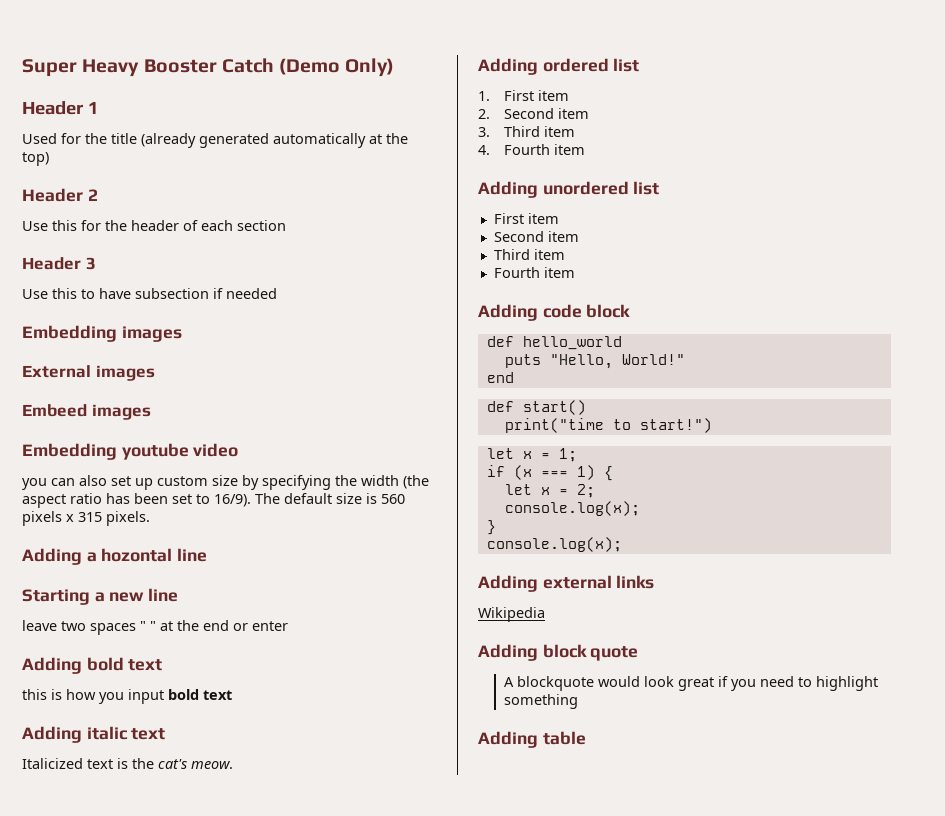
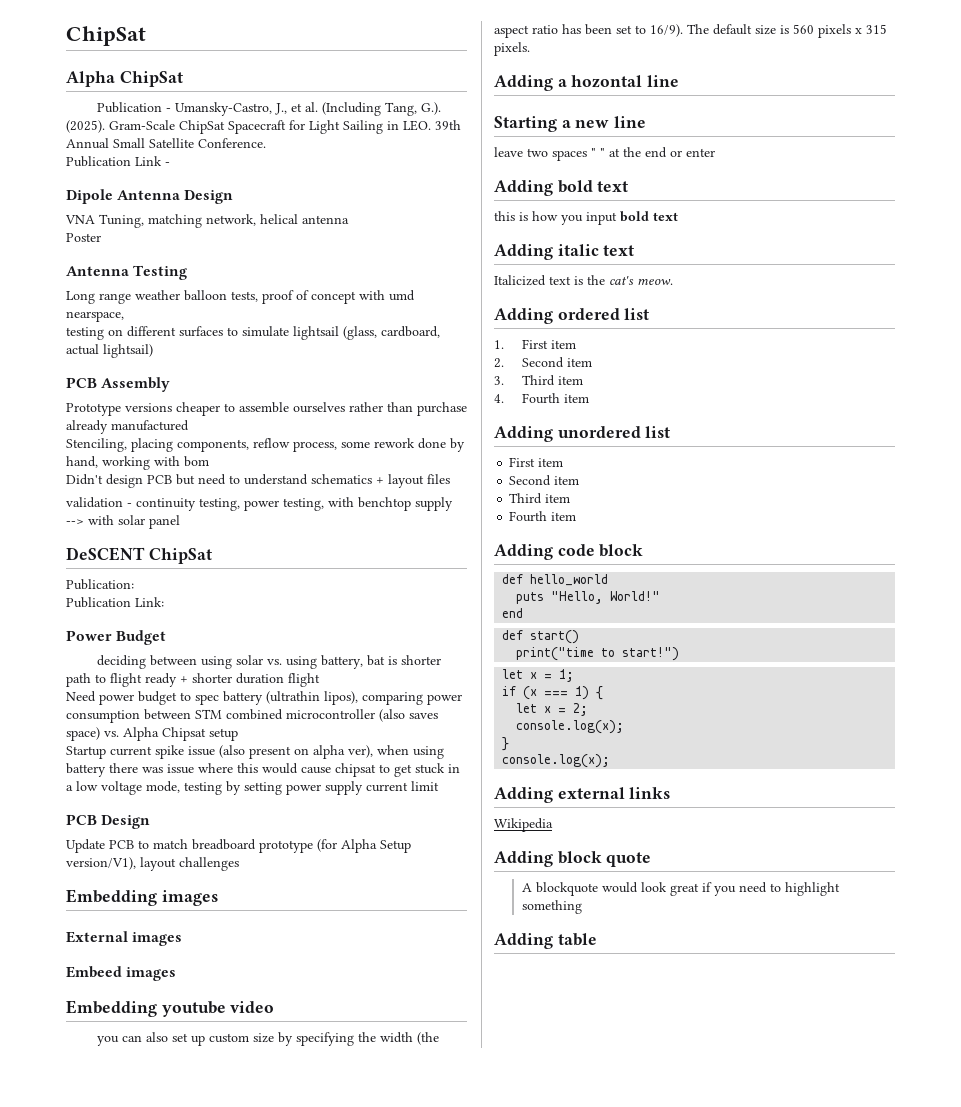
[22,58,395,77] [22,101,99,115] [22,133,408,148] [22,152,49,166] [22,188,98,202] [22,220,286,231] [22,257,96,270] [22,288,277,299] Super Heavy Booster Catch (Demo Only) // Header 1 // Used for the title (already generated automatically at the top) // Header 2 // Use this for the header of each section // Header 3 // Use this to have subsection if needed -> [66,26,146,46] [66,71,183,87] [97,102,442,116] [66,120,461,134] [66,138,266,149] [66,156,170,167] [66,189,234,204] [65,214,349,228] [66,233,101,242] [66,265,188,280] [66,290,415,304] [66,311,124,322] [66,326,440,340] [66,344,153,358] [66,377,171,392] [66,402,467,416] [66,420,189,434] [66,438,465,452] [66,456,209,470] [66,474,450,488] [66,497,453,511] [66,515,180,529] [66,547,212,564] [66,579,134,590] [66,597,164,608] [66,630,167,645] [97,655,442,669] [66,673,320,687] [66,691,462,705] [66,709,438,723] [66,727,238,741] [66,745,444,759] [66,763,460,777] [66,781,439,795] [66,814,151,829] [66,839,411,853] [66,857,239,871] ChipSat // Alpha ChipSat // Publication - Umansky-Castro, J., et al. (Including Tang, G.). (2025). Gram-Scale ChipSat Spacecraft for Light Sailing in LEO. 39th Annual Small Satellite Conference. // Publication Link - // Dipole Antenna Design // VNA Tuning, matching network, helical antenna // Poster // Antenna Testing // Long range weather balloon tests, proof of concept with umd nearspace, // testing on different surfaces to simulate lightsail (glass, cardboard, actual lightsail) // PCB Assembly // Prototype versions cheaper to assemble ourselves rather than purchase already manufactured // Stenciling, placing components, reflow process, some rework done by hand, working with bom // Didn't design PCB but need to understand schematics + layout files // validation - continuity testing, power testing, with benchtop supply --> with solar panel // DeSCENT ChipSat // Publication: // Publication Link: // Power Budget // deciding between using solar vs. using battery, bat is shorter path to flight ready + shorter duration flight // Need power budget to spec battery (ultrathin lipos), comparing power consumption between STM combined microcontroller (also saves space) vs. Alpha Chipsat setup // Startup current spike issue (also present on alpha ver), when using battery there was issue where this would cause chipsat to get stuck in a low voltage mode, testing by setting power supply current limit // PCB Design // Update PCB to match breadboard prototype (for Alpha Setup version/V1), layout challenges

